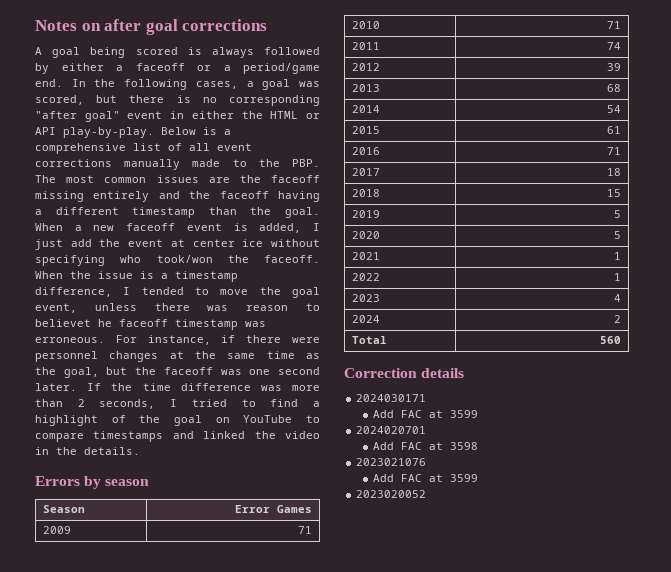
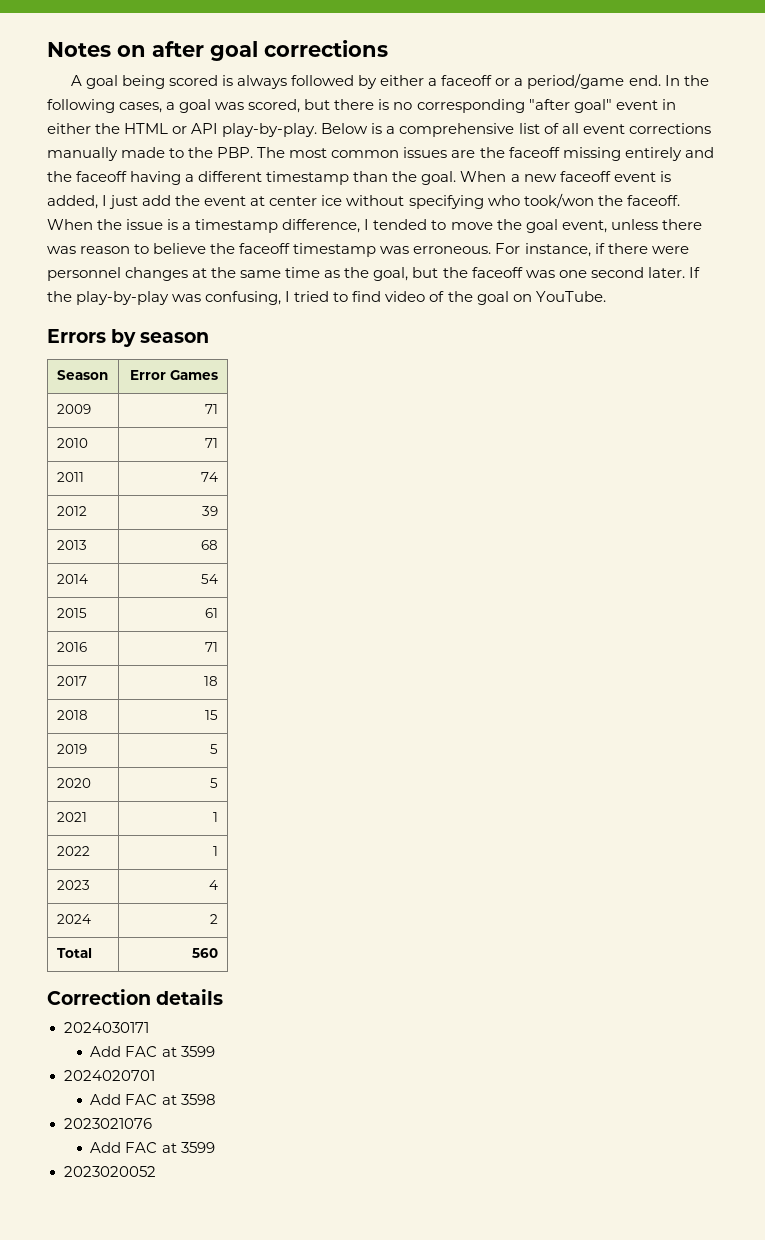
[35,319,112,327] believet he -> [153,243,236,254] believe the
[142,383,320,391] [35,399,156,409] time difference was more than 2 seconds, -> [76,291,282,305] play-by-play was confusing,
[313,401,321,407] [35,415,98,426] a highlight -> [385,291,426,302] video
[243,415,320,423] [35,431,320,442] [35,447,140,455] YouTube to compare timestamps and linked the video in the details. -> [535,291,606,302] YouTube.

